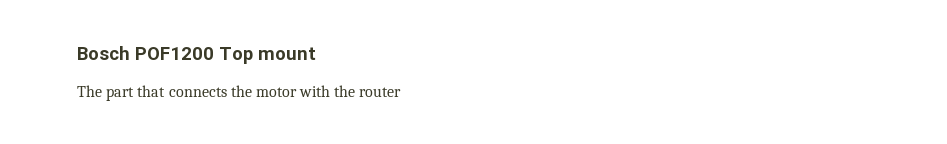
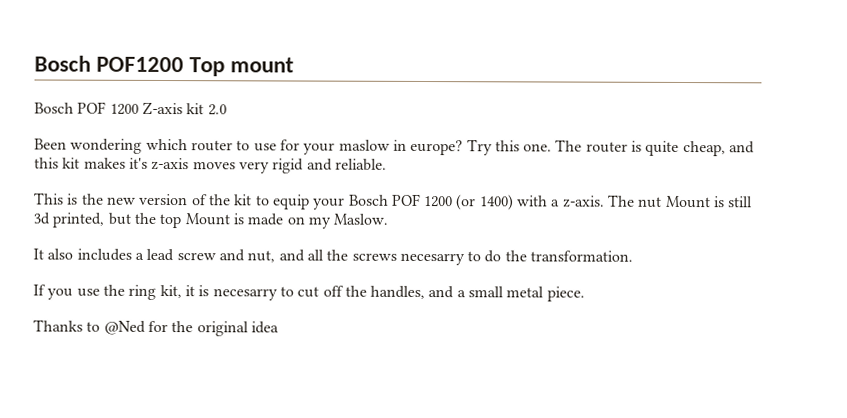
[77,85,402,101] The part that connects the motor with the router -> [34,101,227,116] [34,138,756,157] [34,157,387,174] [34,192,754,211] [33,212,389,229] [33,248,634,266] [33,284,585,302] [33,319,279,337] Bosch POF 1200 Z-axis kit 2.0 // Been wondering which router to use for your maslow in europe? Try this one. The router is quite cheap, and this kit makes it's z-axis moves very rigid and reliable. // This is the new version of the kit to equip your Bosch POF 1200 (or 1400) with a z-axis. The nut Mount is still 3d printed, but the top Mount is made on my Maslow. // It also includes a lead screw and nut, and all the screws necesarry to do the transformation. // If you use the ring kit, it is necesarry to cut off the handles, and a small metal piece. // Thanks to @Ned for the original idea

